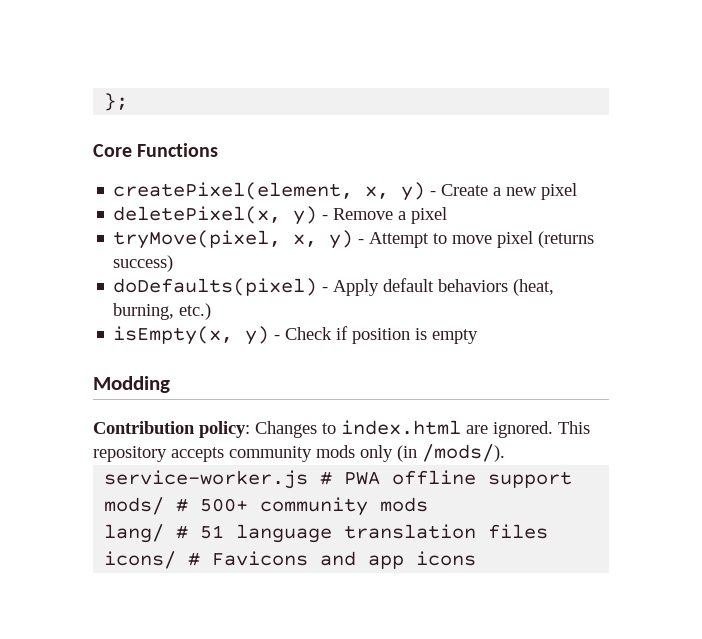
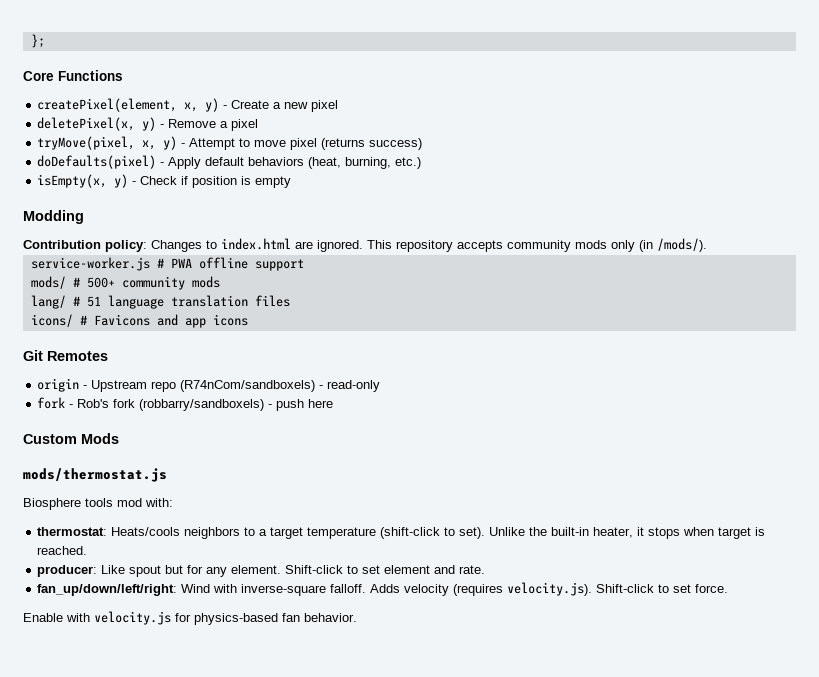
(477, 558) none -> [23,350,108,361] [37,378,381,392] [37,397,334,411] [23,433,119,444] [23,468,167,482] [23,498,173,510] [37,527,766,539] [37,546,88,555] [37,565,486,577] [37,582,729,596] [23,611,357,625] // Git Remotes // origin - Upstream repo (R74nCom/sandboxels) - read-only // fork - Rob's fork (robbarry/sandboxels) - push here // Custom Mods // mods/thermostat.js // Biosphere tools mod with: // thermostat: Heats/cools neighbors to a target temperature (shift-click to set). Unlike the built-in heater, it stops when target is reached. // producer: Like spout but for any element. Shift-click to set element and rate. // fan_up/down/left/right: Wind with inverse-square falloff. Adds velocity (requires velocity.js). Shift-click to set force. // Enable with velocity.js for physics-based fan behavior.

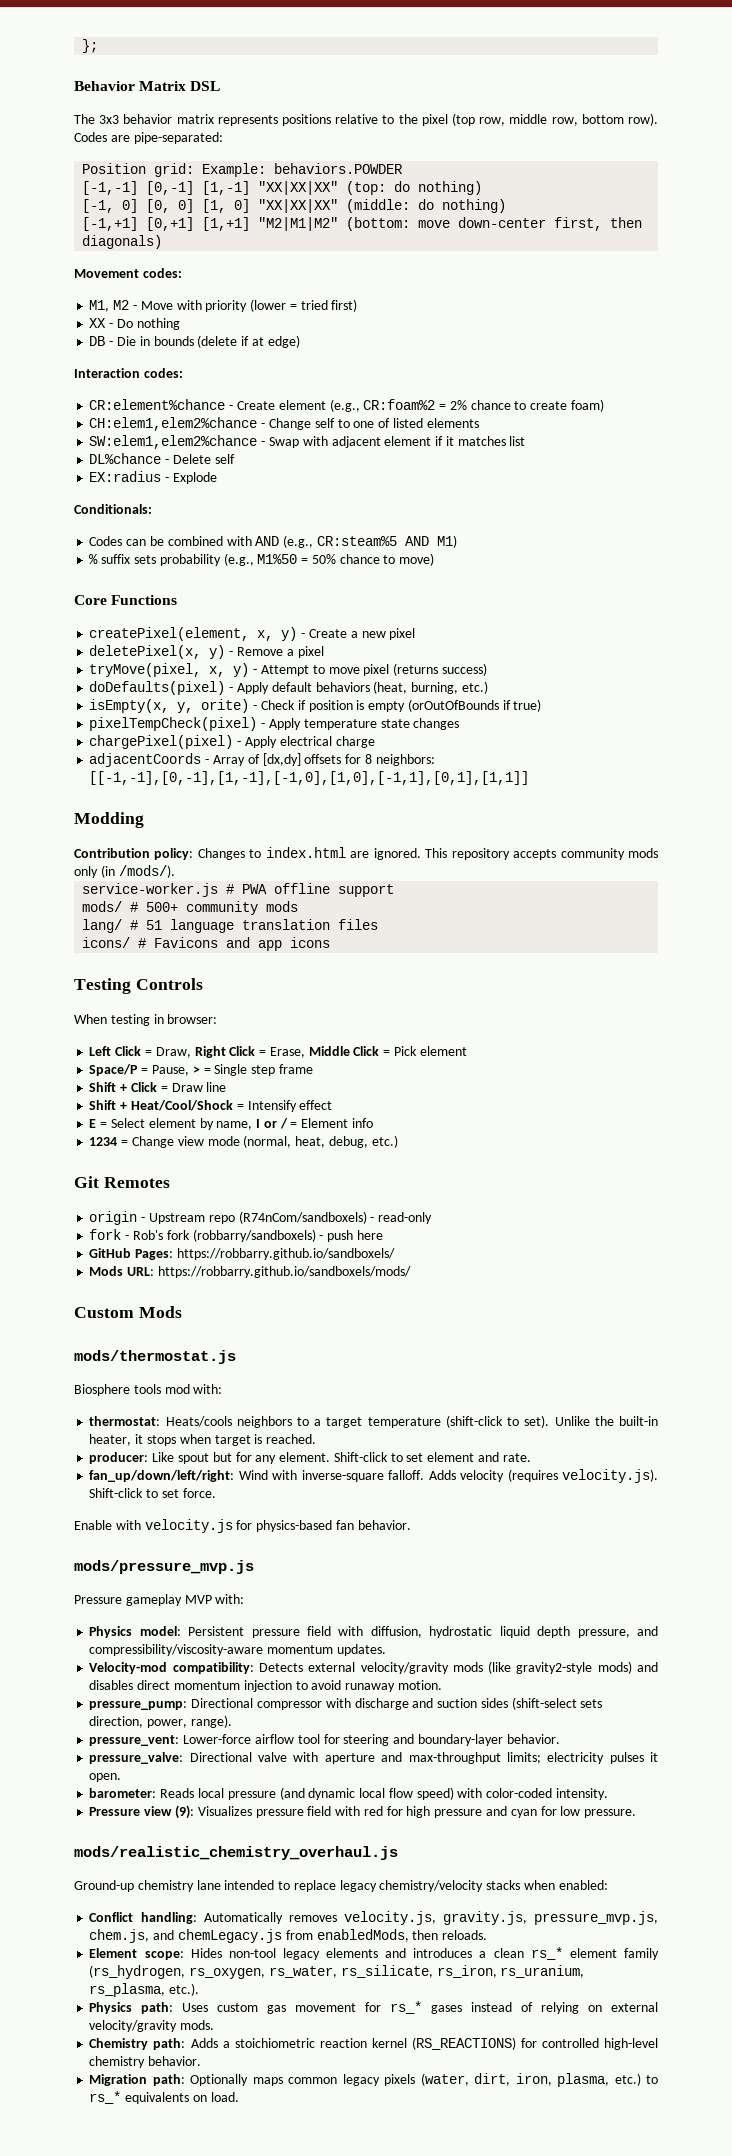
(45, 41) none -> [74,81,221,91] [74,113,658,126] [74,132,223,144] [82,163,404,177] [82,181,483,195] [82,199,507,213] [82,217,643,231] [82,235,163,249] [74,268,182,278] [89,299,358,312] [89,318,180,330] [89,335,300,348] [74,368,183,378] [89,399,604,412] [89,417,479,431] [89,435,526,449] [89,453,235,464] [89,471,217,484] [74,504,152,514] [89,535,457,548] [89,553,435,566] // Behavior Matrix DSL // The 3x3 behavior matrix represents positions relative to the pixel (top row, middle row, bottom row). Codes are pipe-separated: // Position grid: Example: behaviors.POWDER // [-1,-1] [0,-1] [1,-1] "XX|XX|XX" (top: do nothing) // [-1, 0] [0, 0] [1, 0] "XX|XX|XX" (middle: do nothing) // [-1,+1] [0,+1] [1,+1] "M2|M1|M2" (bottom: move down-center first, then diagonals) // Movement codes: // M1, M2 - Move with priority (lower = tried first) // XX - Do nothing // DB - Die in bounds (delete if at edge) // Interaction codes: // CR:element%chance - Create element (e.g., CR:foam%2 = 2% chance to create foam) // CH:elem1,elem2%chance - Change self to one of listed elements // SW:elem1,elem2%chance - Swap with adjacent element if it matches list // DL%chance - Delete self // EX:radius - Explode // Conditionals: // Codes can be combined with AND (e.g., CR:steam%5 AND M1) // % suffix sets probability (e.g., M1%50 = 50% chance to move)
[114,174,129,188] y) -> [177,699,250,713] y, orite)
(292, 182) none -> [407,699,542,712] [89,717,460,731] [89,735,375,749] [89,753,435,767] [89,771,530,785] (orOutOfBounds if true) // pixelTempCheck(pixel) - Apply temperature state changes // chargePixel(pixel) - Apply electrical charge // adjacentCoords - Array of [dx,dy] offsets for 8 neighbors: [[-1,-1],[0,-1],[1,-1],[-1,0],[1,0],[-1,1],[0,1],[1,1]]
(248, 320) none -> [74,978,203,994] [74,1014,218,1026] [89,1046,467,1058] [89,1064,313,1076] [89,1082,227,1092] [89,1100,333,1112] [89,1118,373,1130] [89,1135,398,1148] // Testing Controls // When testing in browser: // Left Click = Draw, Right Click = Erase, Middle Click = Pick element // Space/P = Pause, > = Single step frame // Shift + Click = Draw line // Shift + Heat/Cool/Shock = Intensify effect // E = Select element by name, I or / = Element info // 1234 = Change view mode (normal, heat, debug, etc.)
(334, 403) none -> [89,1248,395,1260] [89,1266,411,1278] // GitHub Pages: https://robbarry.github.io/sandboxels/ // Mods URL: https://robbarry.github.io/sandboxels/mods/
(357, 617) none -> [74,1560,254,1574] [74,1594,245,1606] [89,1626,659,1638] [89,1644,386,1656] [89,1661,658,1674] [89,1680,442,1692] [89,1697,603,1710] [89,1715,232,1728] [89,1734,560,1746] [89,1752,659,1764] [89,1773,122,1782] [89,1787,608,1800] [89,1805,637,1819] [74,1846,398,1860] [74,1880,608,1892] [89,1911,658,1925] [89,1929,488,1943] [89,1947,659,1960] [89,1965,585,1979] [89,1983,200,1997] [89,2001,658,2014] [89,2020,215,2032] [89,2037,659,2050] [89,2056,202,2068] [89,2073,658,2087] [89,2091,239,2104] // mods/pressure_mvp.js // Pressure gameplay MVP with: // Physics model: Persistent pressure field with diffusion, hydrostatic liquid depth pressure, and compressibility/viscosity-aware momentum updates. // Velocity-mod compatibility: Detects external velocity/gravity mods (like gravity2-style mods) and disables direct momentum injection to avoid runaway motion. // pressure_pump: Directional compressor with discharge and suction sides (shift-select sets direction, power, range). // pressure_vent: Lower-force airflow tool for steering and boundary-layer behavior. // pressure_valve: Directional valve with aperture and max-throughput limits; electricity pulses it open. // barometer: Reads local pressure (and dynamic local flow speed) with color-coded intensity. // Pressure view (9): Visualizes pressure field with red for high pressure and cyan for low pressure. // mods/realistic_chemistry_overhaul.js // Ground-up chemistry lane intended to replace legacy chemistry/velocity stacks when enabled: // Conflict handling: Automatically removes velocity.js, gravity.js, pressure_mvp.js, chem.js, and chemLegacy.js from enabledMods, then reloads. // Element scope: Hides non-tool legacy elements and introduces a clean rs_* element family (rs_hydrogen, rs_oxygen, rs_water, rs_silicate, rs_iron, rs_uranium, rs_plasma, etc.). // Physics path: Uses custom gas movement for rs_* gases instead of relying on external velocity/gravity mods. // Chemistry path: Adds a stoichiometric reaction kernel (RS_REACTIONS) for controlled high-level chemistry behavior. // Migration path: Optionally maps common legacy pixels (water, dirt, iron, plasma, etc.) to rs_* equivalents on load.

